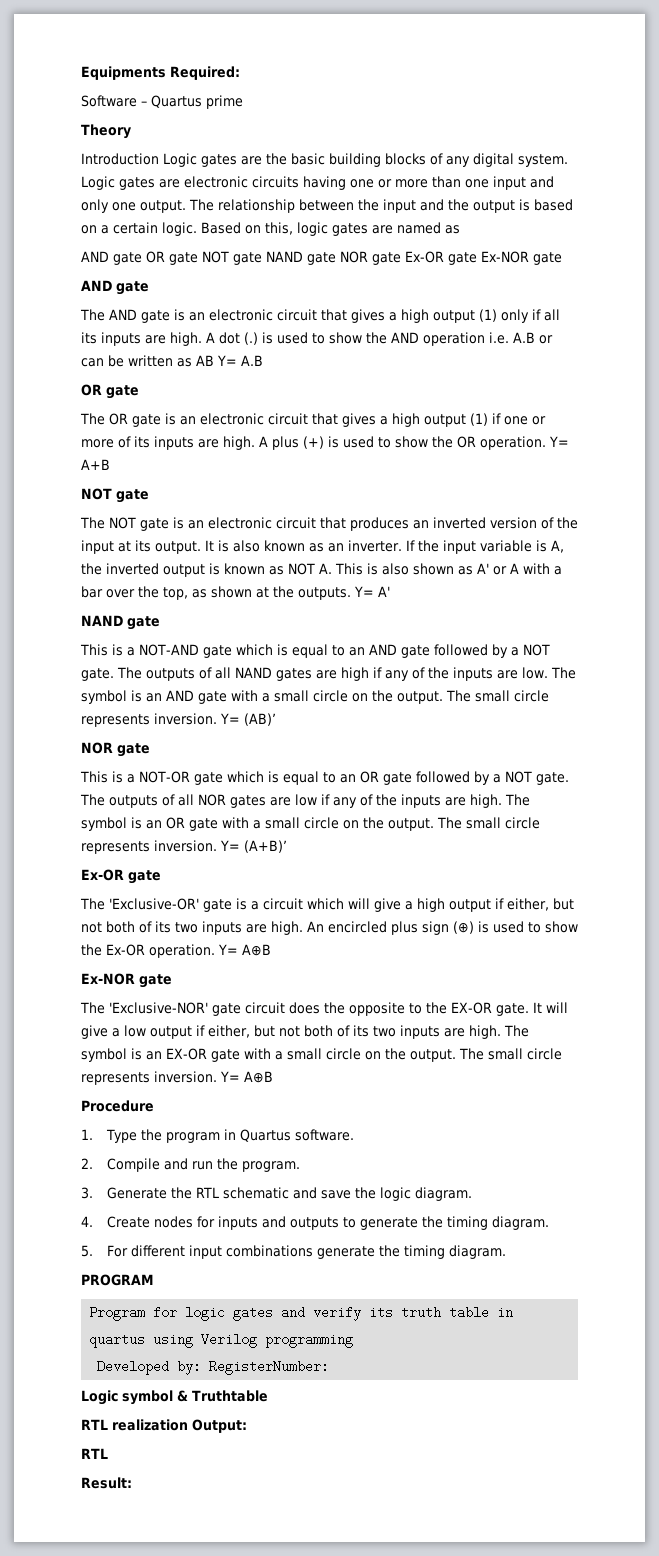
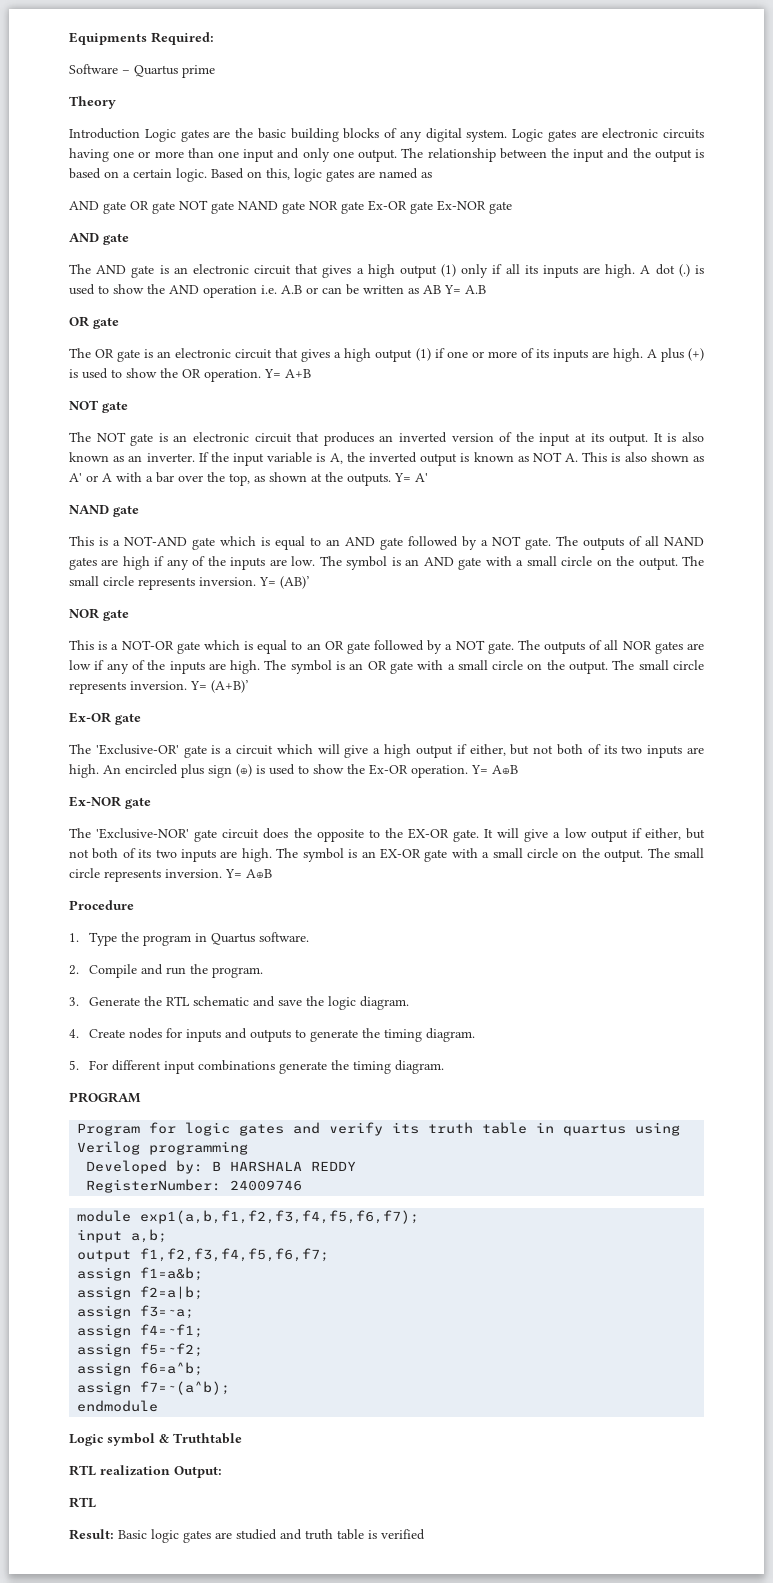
[209,1360,330,1375] RegisterNumber: -> [212,1161,357,1172] [86,1179,303,1193] [77,1210,420,1224] [77,1229,168,1243] [77,1248,330,1262] [77,1267,204,1281] [77,1286,204,1300] [77,1305,195,1319] [77,1324,204,1338] [77,1343,204,1357] [77,1362,204,1376] [77,1381,231,1395] [77,1400,159,1412] B HARSHALA REDDY // RegisterNumber: 24009746 // module exp1(a,b,f1,f2,f3,f4,f5,f6,f7); // input a,b; // output f1,f2,f3,f4,f5,f6,f7; // assign f1=a&b; // assign f2=a|b; // assign f3=~a; // assign f4=~f1; // assign f5=~f2; // assign f6=a^b; // assign f7=~(a^b); // endmodule
(132, 1483) none -> [118,1529,425,1543] Basic logic gates are studied and truth table is verified

